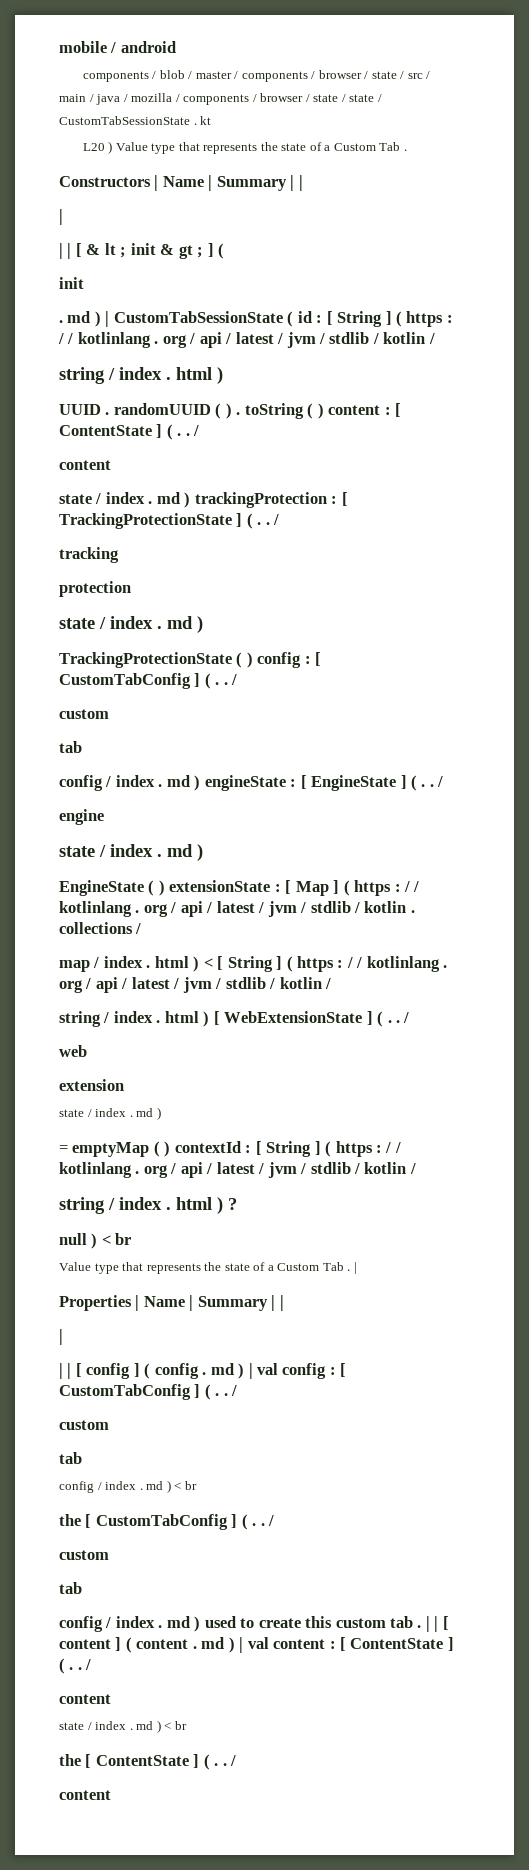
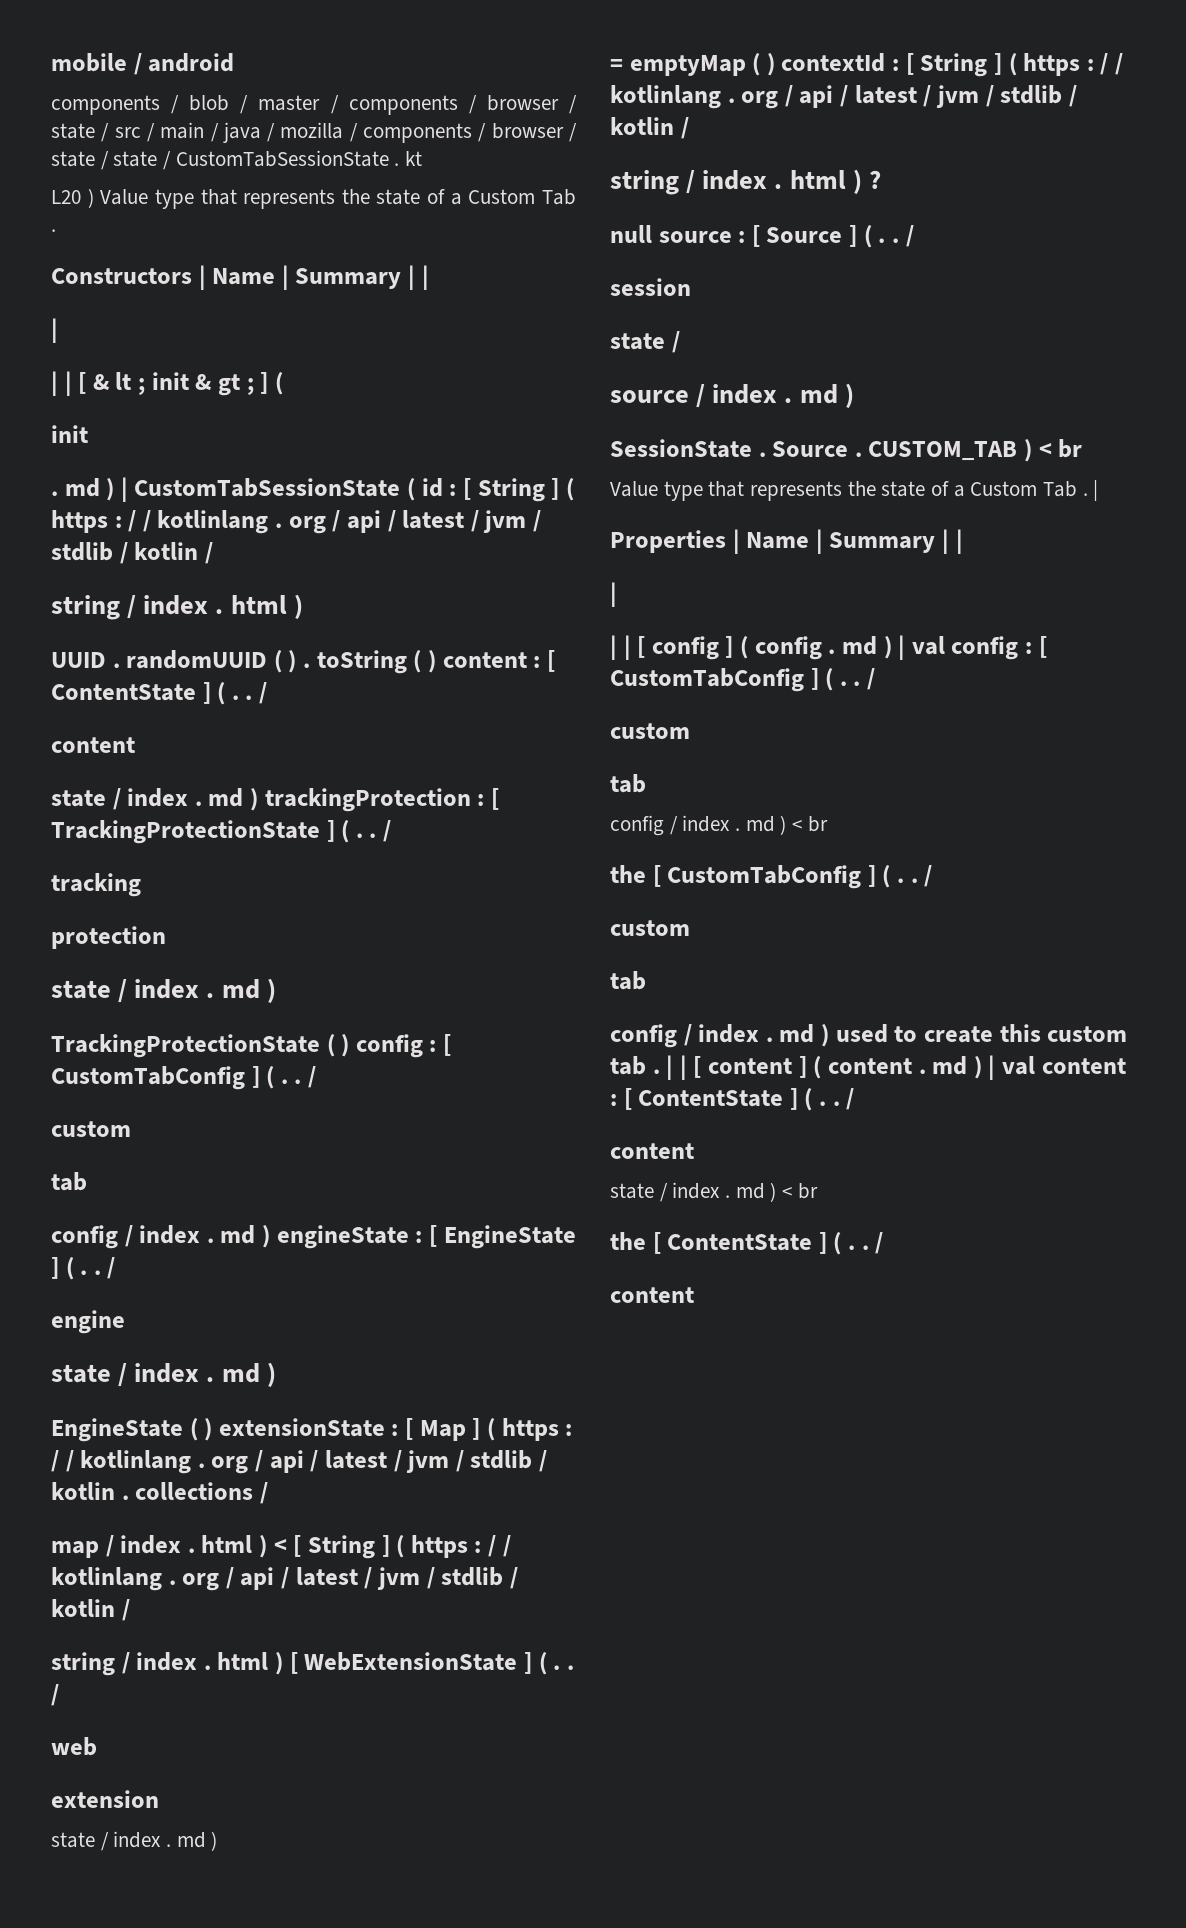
(87, 1239) none -> [658,225,914,248] [610,278,691,296] [610,331,680,353] [610,383,854,408] [610,439,1018,461] source : [ Source ] ( . . / // session // state / // source / index . md ) // SessionState . Source . CUSTOM_TAB

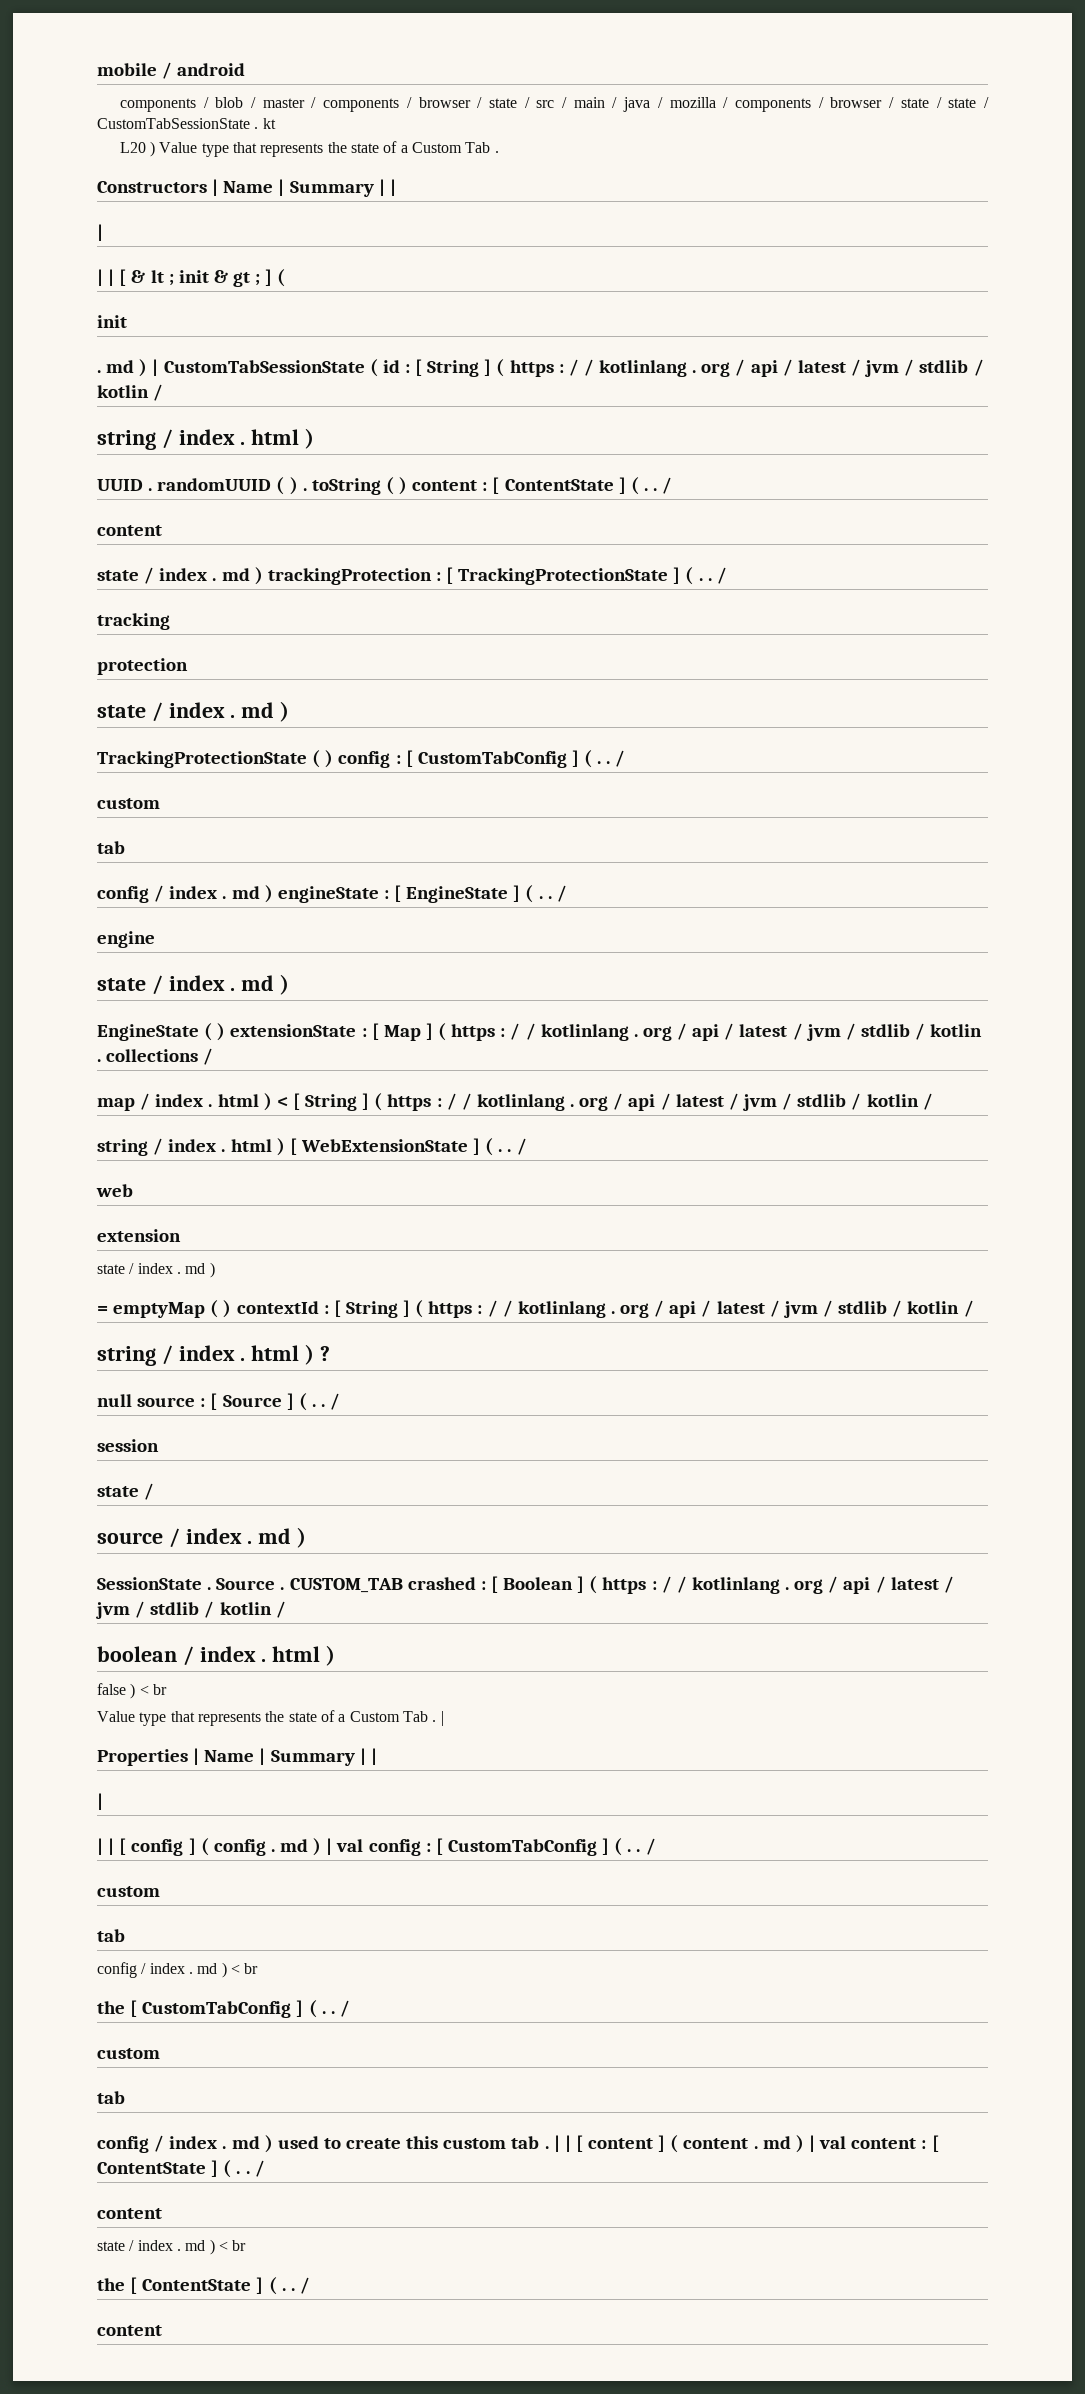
(1018, 451) none -> [407,1576,954,1594] [96,1601,286,1619] [97,1645,336,1666] [97,1683,126,1695] crashed : [ Boolean ] ( https : / / kotlinlang . org / api / latest / jvm / stdlib / kotlin / // boolean / index . html ) // false

